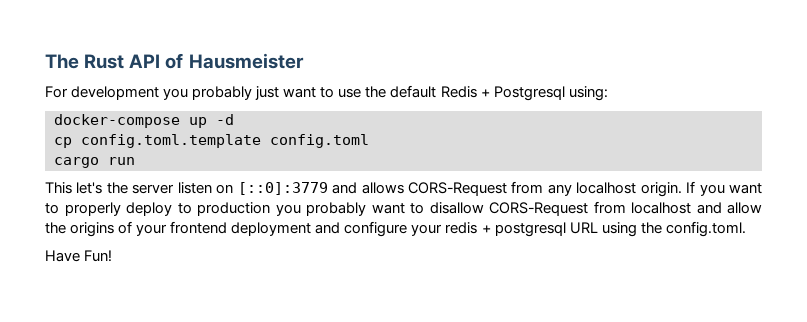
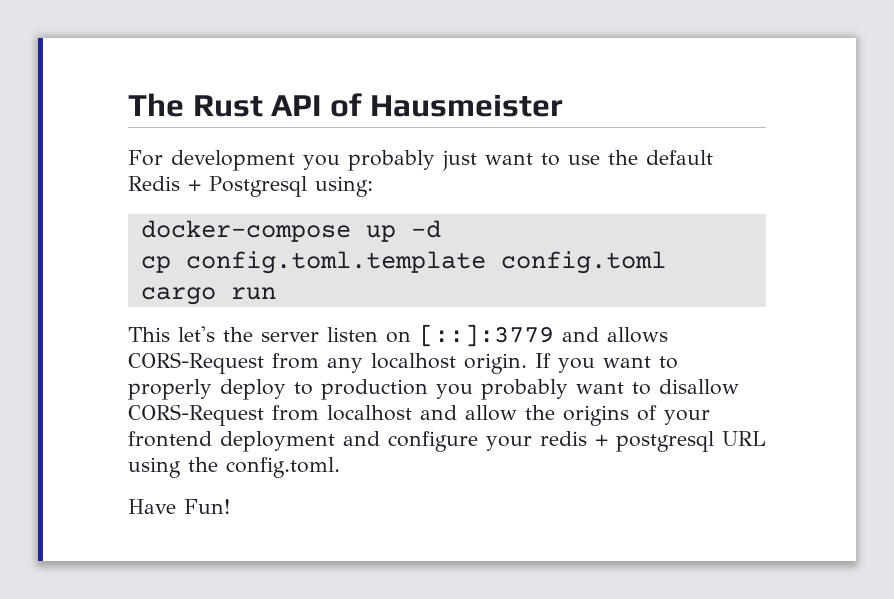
[237,182,328,195] [::0]:3779 -> [419,324,554,347] [::]:3779

